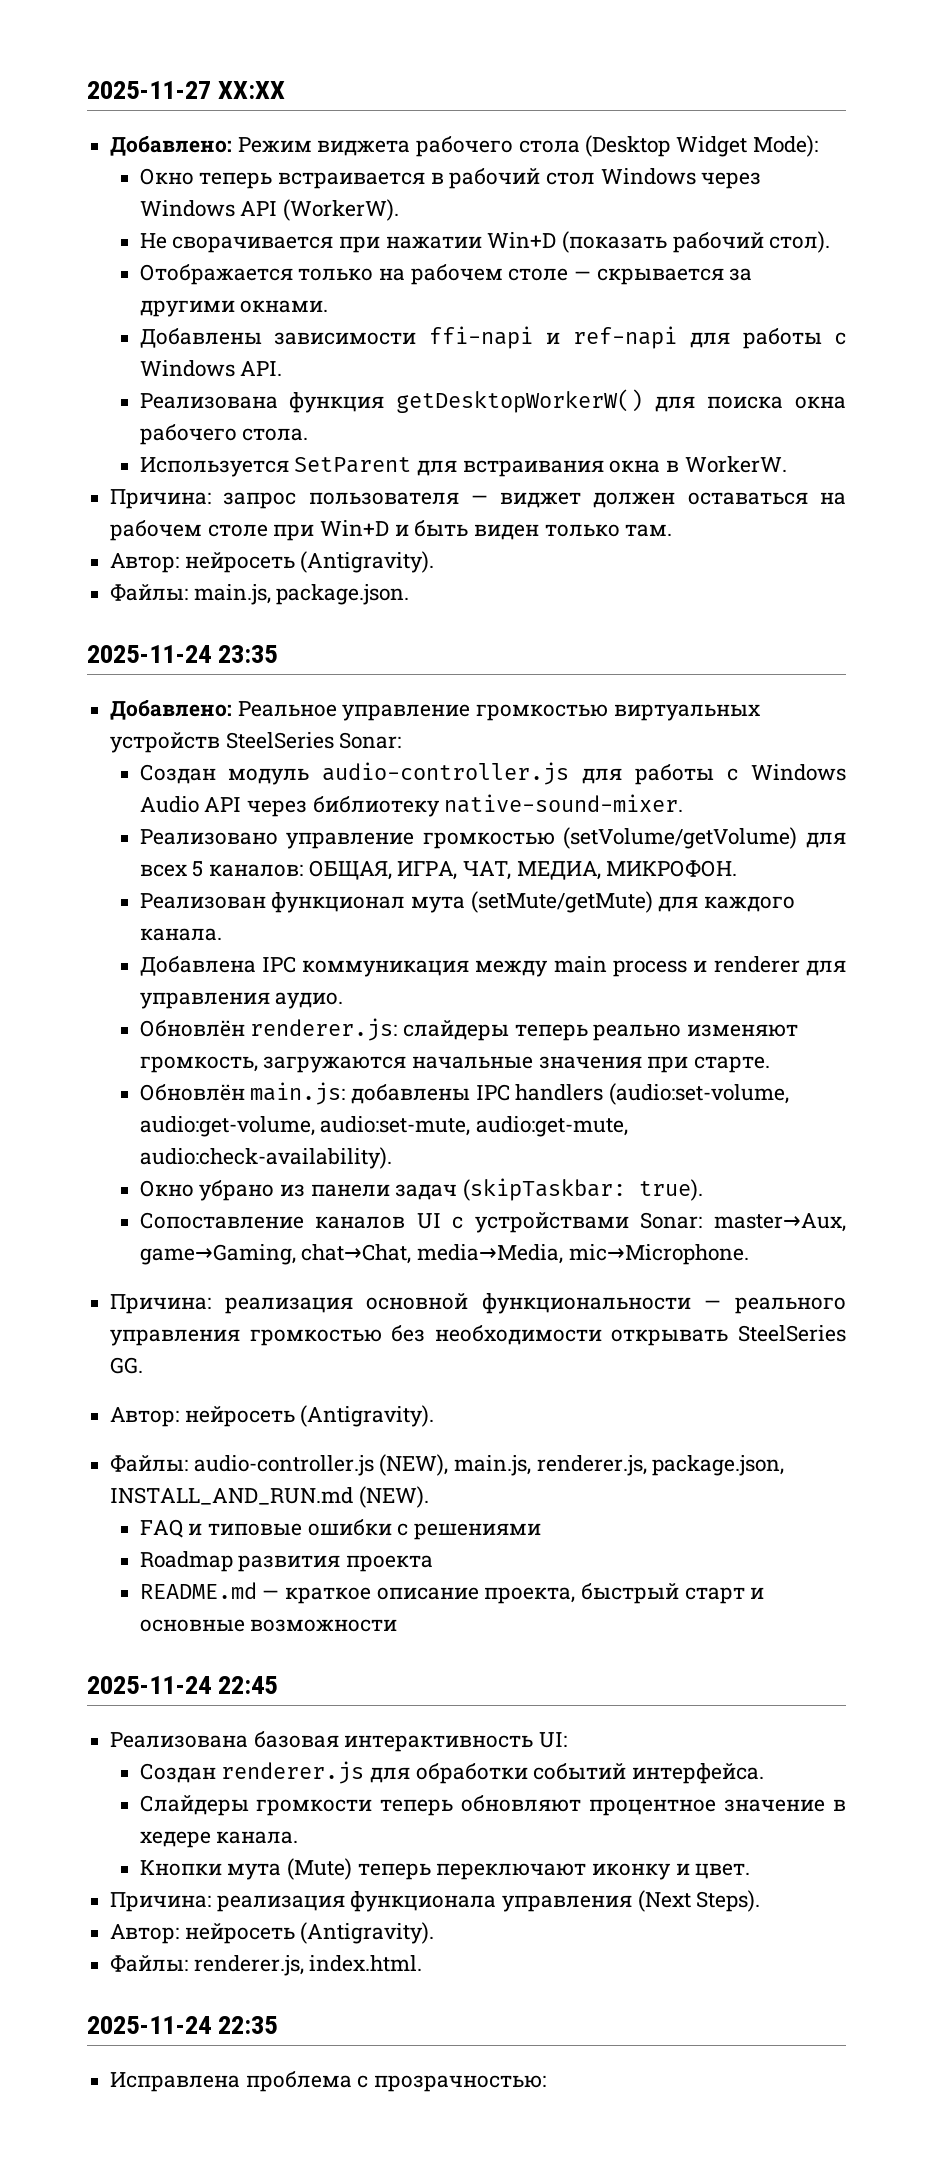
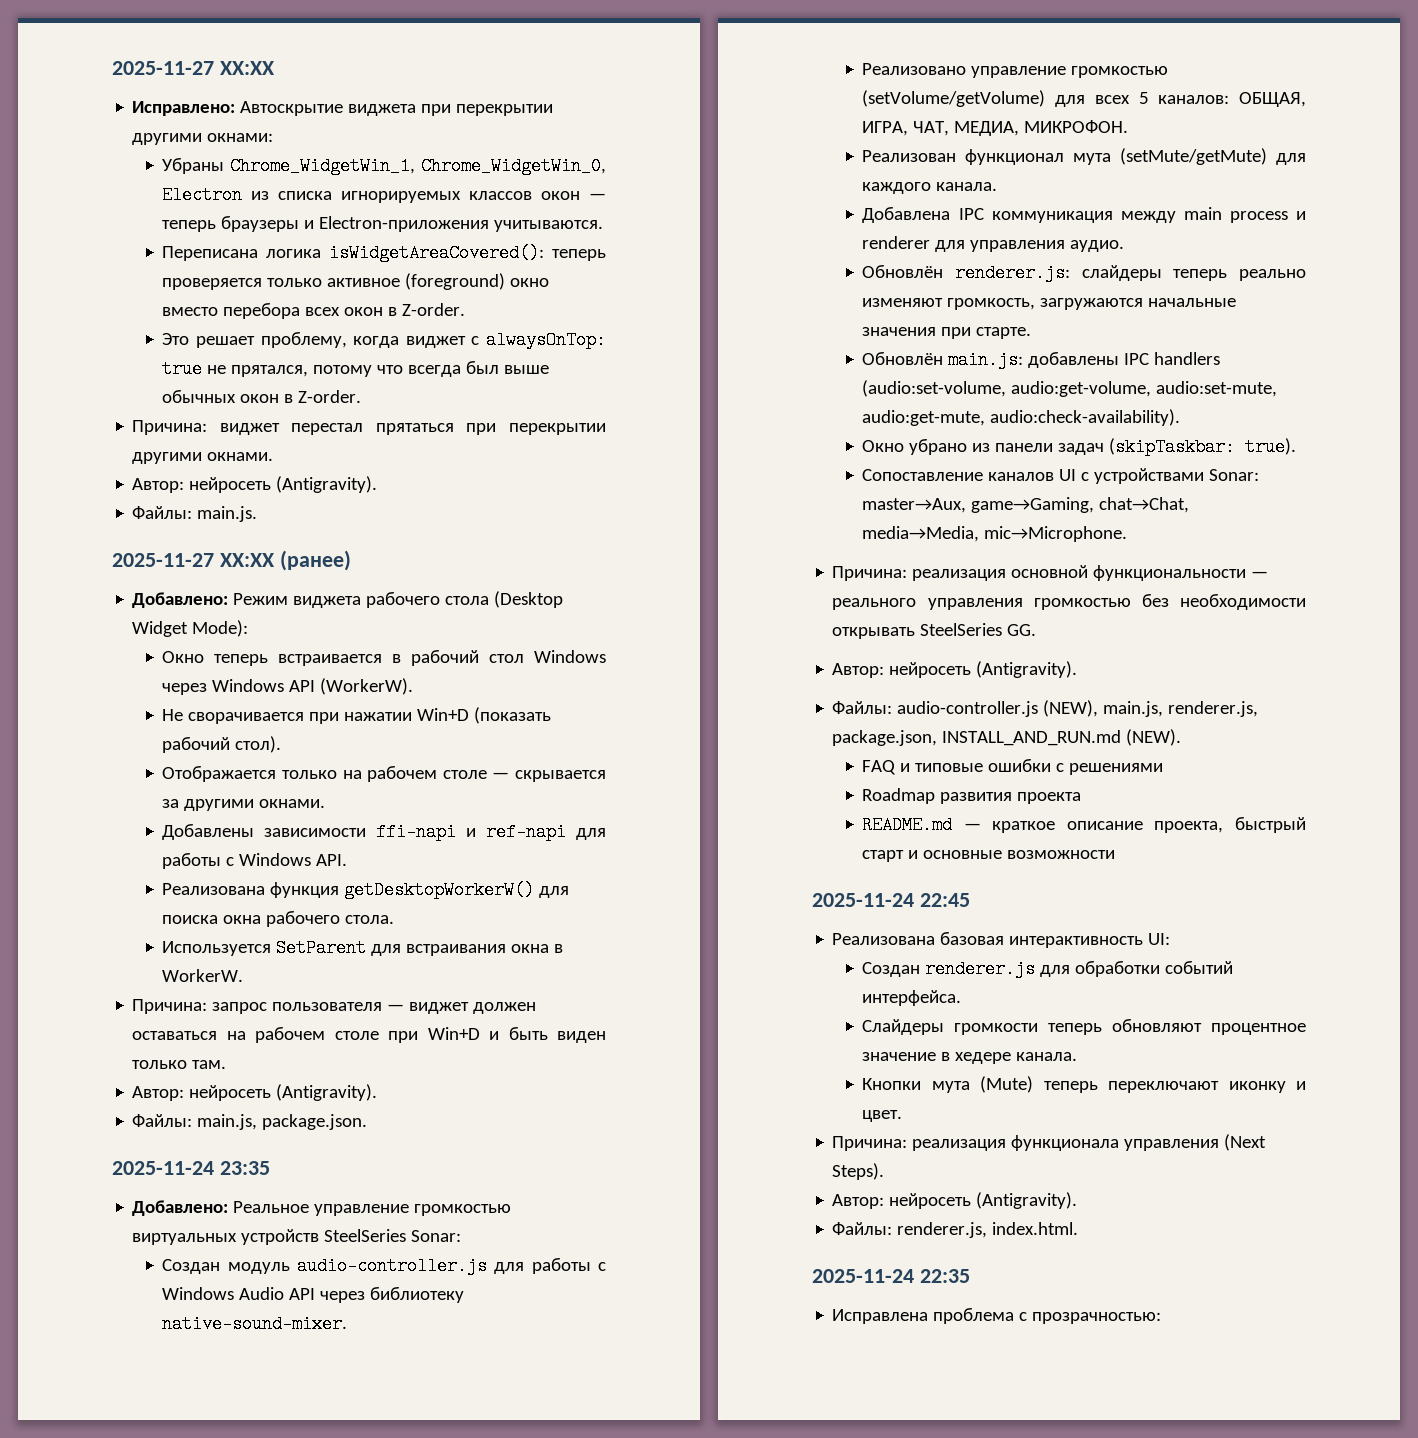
[87,81,286,99] 2025-11-27 XX:XX -> [112,61,275,75] [132,101,554,116] [132,133,274,145] [162,157,606,175] [162,186,606,204] [162,216,604,232] [162,244,606,262] [162,273,550,290] [162,303,466,319] [162,331,606,349] [162,360,550,378] [162,390,362,403] [132,420,606,435] [132,452,274,464] [132,476,378,493] [132,506,258,522] [112,550,351,571] 2025-11-27 XX:XX // Исправлено: Автоскрытие виджета при перекрытии другими окнами: // Убраны Chrome_WidgetWin_1, Chrome_WidgetWin_0, Electron из списка игнорируемых классов окон — теперь браузеры и Electron-приложения учитываются. // Переписана логика isWidgetAreaCovered(): теперь проверяется только активное (foreground) окно вместо перебора всех окон в Z-order. // Это решает проблему, когда виджет с alwaysOnTop: true не прятался, потому что всегда был выше обычных окон в Z-order. // Причина: виджет перестал прятаться при перекрытии другими окнами. // Автор: нейросеть (Antigravity). // Файлы: main.js. // 2025-11-27 XX:XX (ранее)

